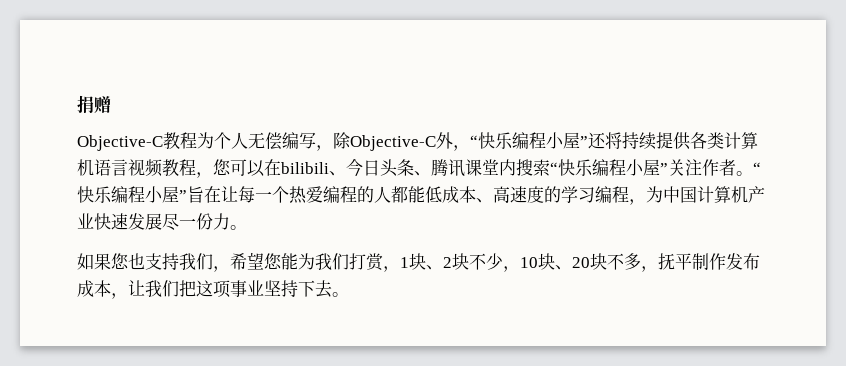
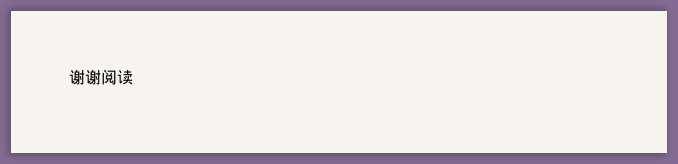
[77,95,111,114] [77,132,758,151] [77,158,761,178] [77,186,765,205] [77,213,247,231] [77,252,760,272] [77,280,349,299] 捐赠 // Objective-C教程为个人无偿编写，除Objective-C外，“快乐编程小屋”还将持续提供各类计算机语言视频教程，您可以在bilibili、今日头条、腾讯课堂内搜索“快乐编程小屋”关注作者。“快乐编程小屋”旨在让每一个热爱编程的人都能低成本、高速度的学习编程，为中国计算机产业快速发展尽一份力。 // 如果您也支持我们，希望您能为我们打赏，1块、2块不少，10块、20块不多，抚平制作发布成本，让我们把这项事业坚持下去。 -> [69,69,133,85] 谢谢阅读

